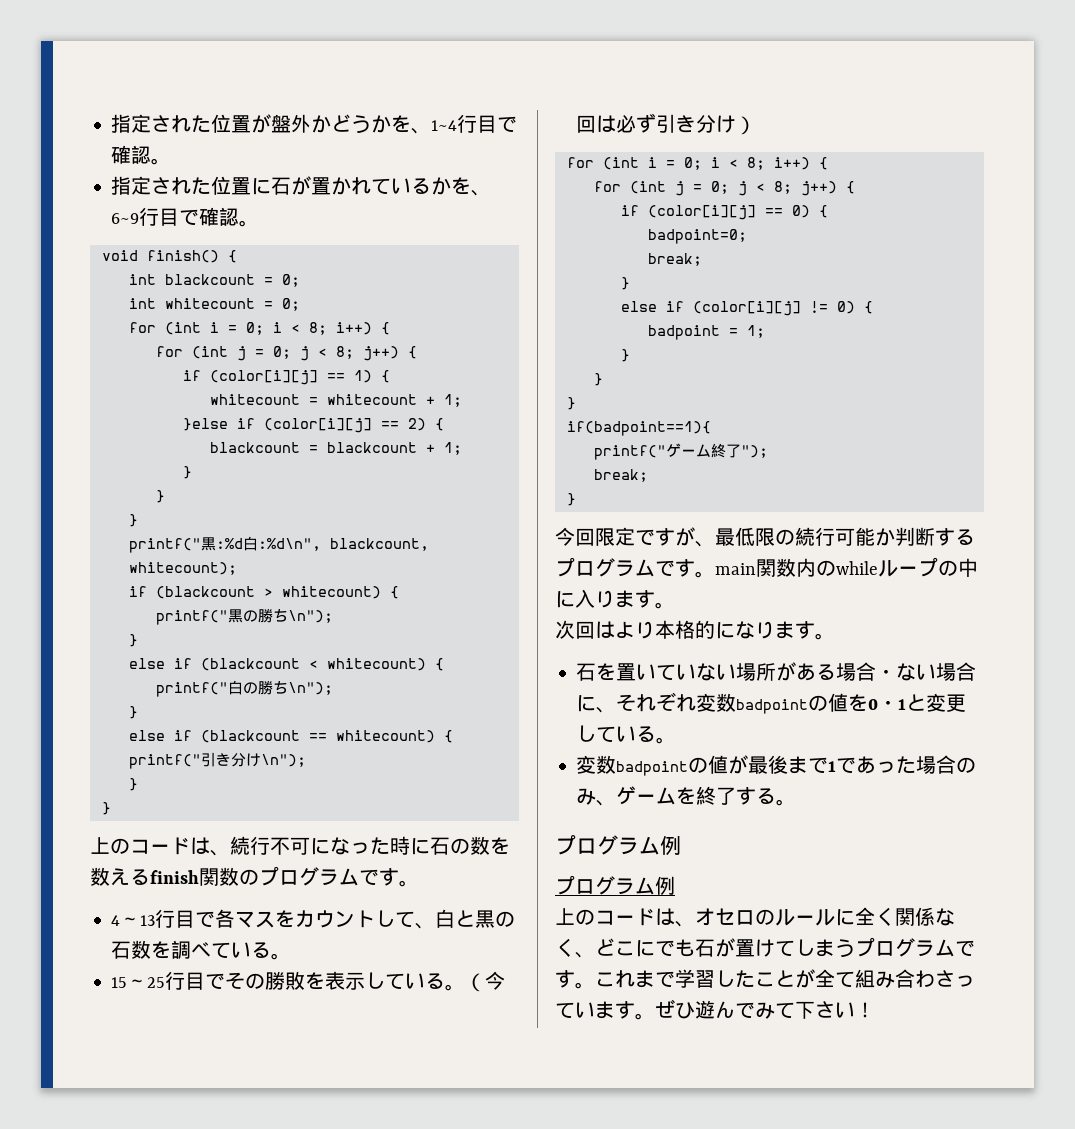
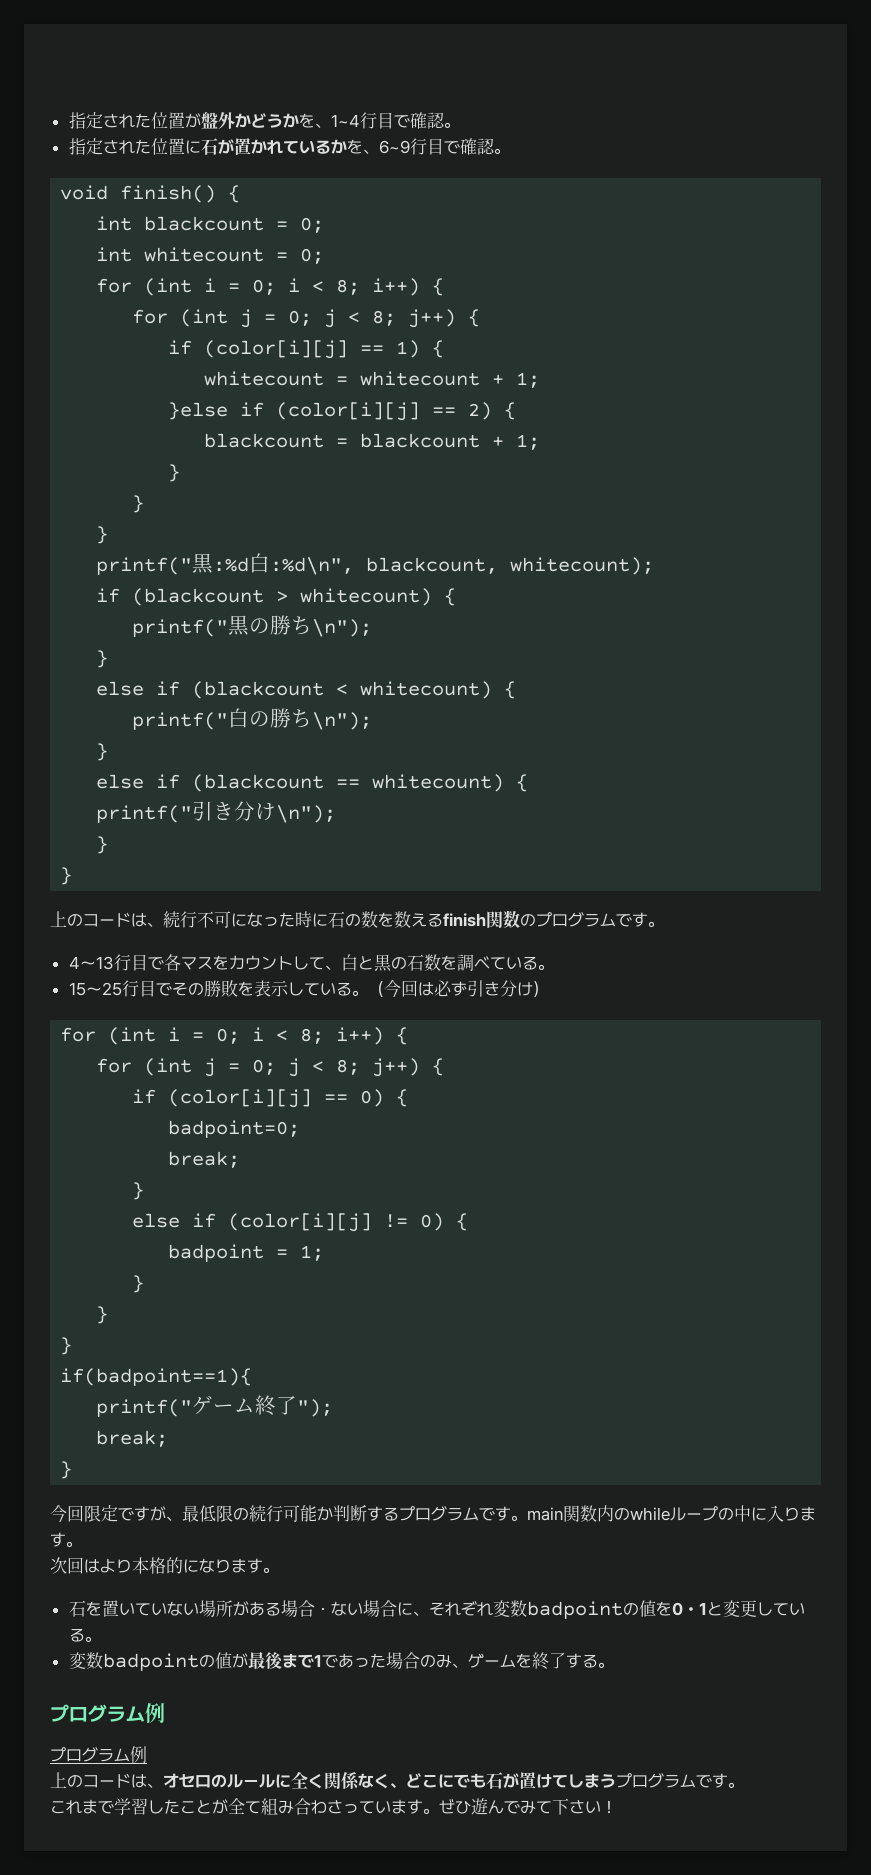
(595, 985) none -> (744, 1785) //

